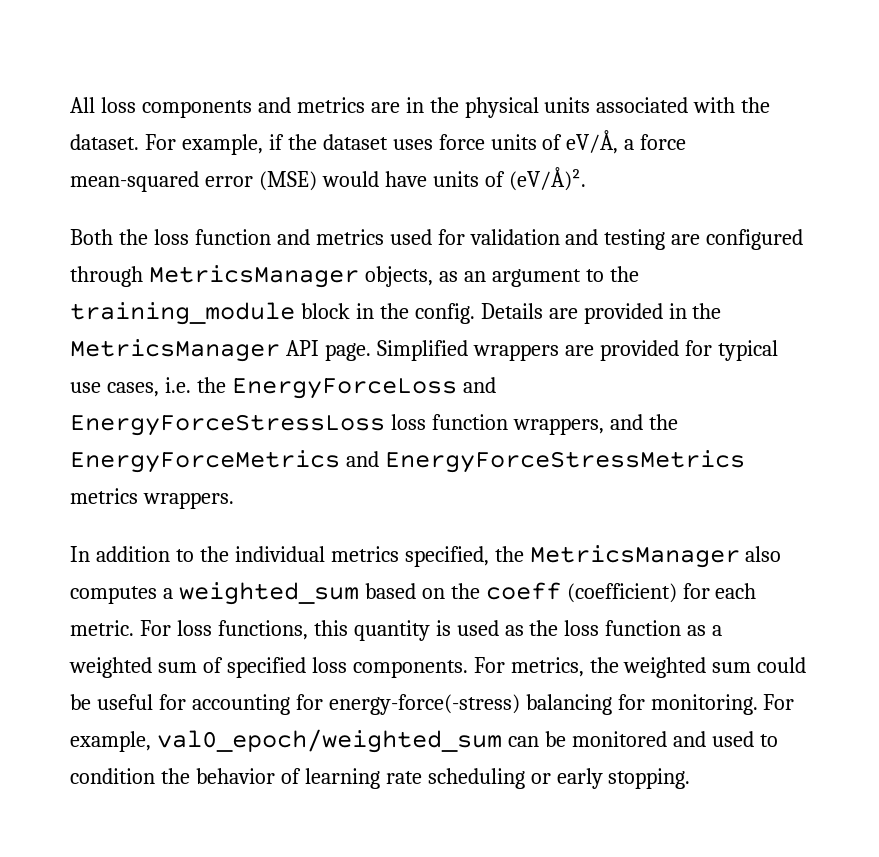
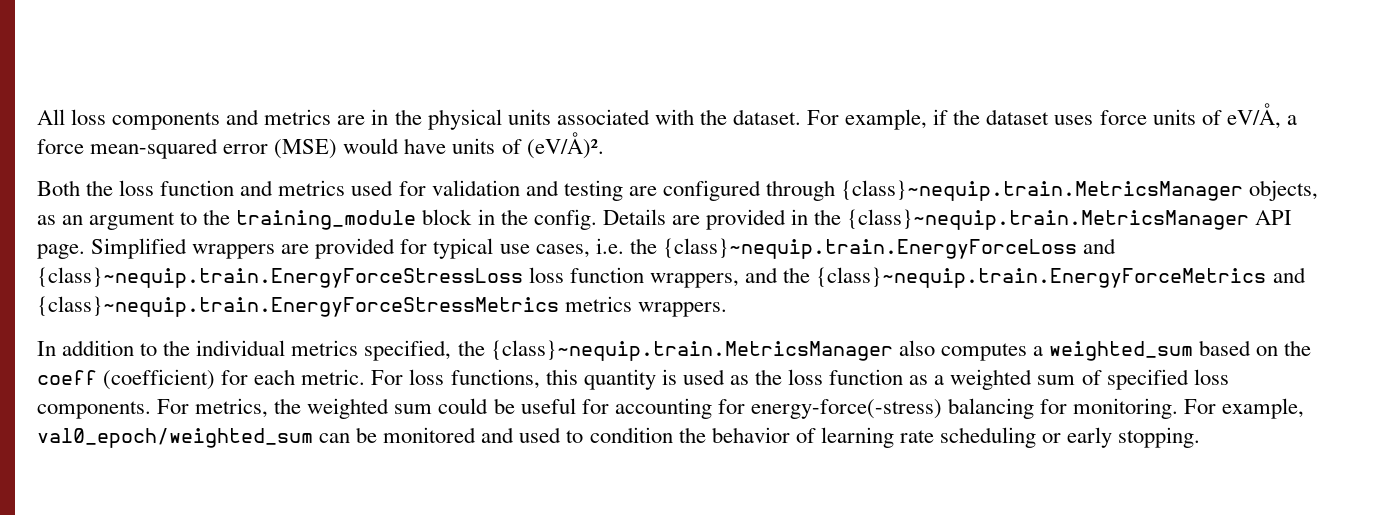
[148,265,359,288] MetricsManager -> [841,180,1244,201] {class}~nequip.train.MetricsManager
[70,339,280,362] MetricsManager -> [847,209,1250,230] {class}~nequip.train.MetricsManager
[231,377,496,399] [70,414,385,436] EnergyForceLoss and EnergyForceStressLoss -> [662,238,1116,259] [37,267,523,288] {class}~nequip.train.EnergyForceLoss and {class}~nequip.train.EnergyForceStressLoss
[70,450,745,473] EnergyForceMetrics and EnergyForceStressMetrics -> [816,267,1306,288] [37,296,559,317] {class}~nequip.train.EnergyForceMetrics and {class}~nequip.train.EnergyForceStressMetrics
[529,545,740,568] MetricsManager -> [490,340,893,361] {class}~nequip.train.MetricsManager

